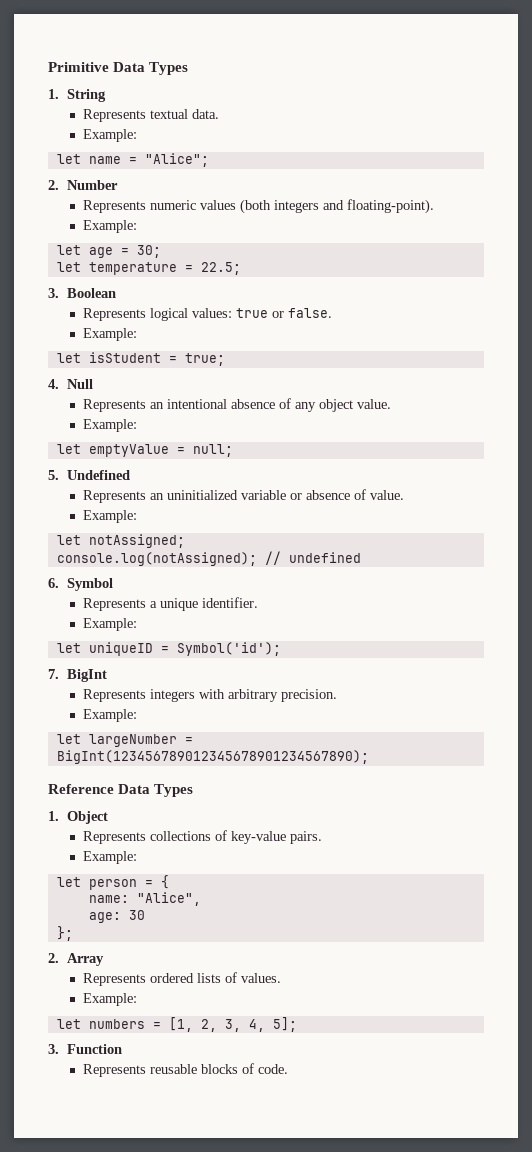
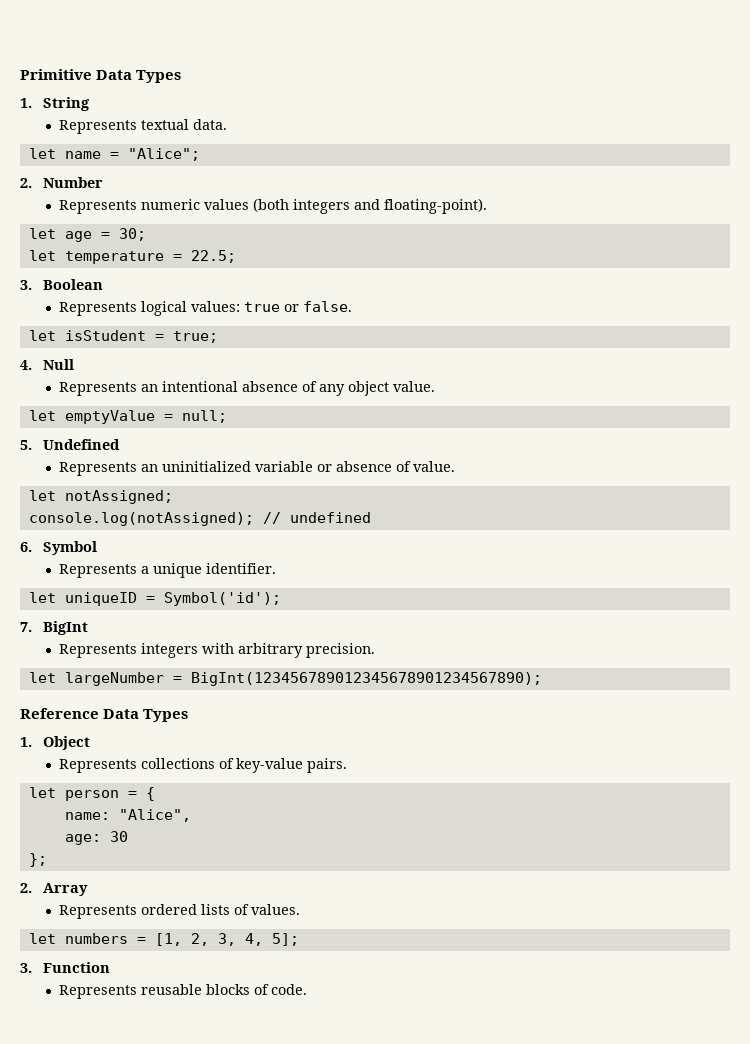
[82,129,137,142] // Example: -> (228, 124) none
[82,220,137,233] // Example: -> (488, 206) none
[82,328,137,341] // Example: -> (353, 306) none
[82,419,137,432] // Example: -> (436, 386) none
[82,510,137,523] // Example: -> (456, 466) none
[82,618,137,631] // Example: -> (277, 568) none
[82,709,137,722] // Example: -> (376, 650) none
[82,851,137,864] // Example: -> (348, 765) none
[82,993,137,1006] // Example: -> (301, 909) none

